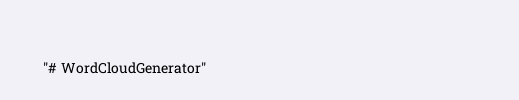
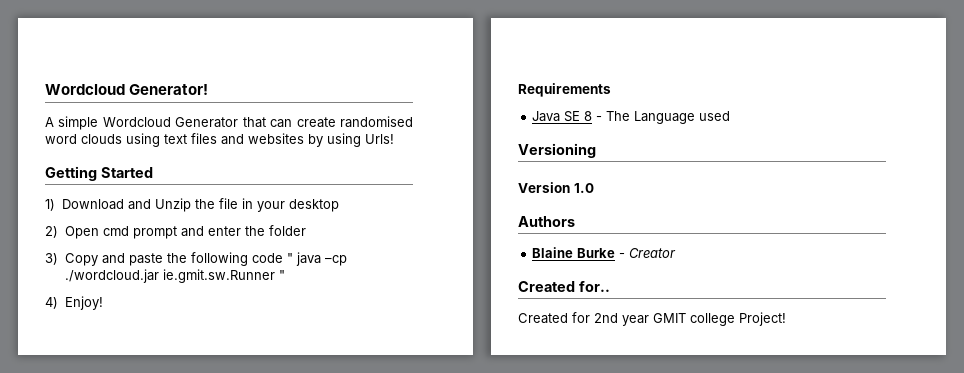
[43,62,206,74] "# WordCloudGenerator" -> [45,84,209,95] [45,116,413,130] [45,133,394,147] [45,166,153,181] [45,198,339,212] [45,225,306,239] [45,252,347,266] [64,269,285,283] [45,296,103,310] [518,83,611,97] [532,111,731,124] [518,143,596,158] [518,182,594,193] [518,216,575,227] [532,247,677,258] [518,281,610,292] [518,312,786,326] Wordcloud Generator! // A simple Wordcloud Generator that can create randomised word clouds using text files and websites by using Urls! // Getting Started // 1) Download and Unzip the file in your desktop // 2) Open cmd prompt and enter the folder // 3) Copy and paste the following code " java –cp ./wordcloud.jar ie.gmit.sw.Runner " // 4) Enjoy! // Requirements // Java SE 8 - The Language used // Versioning // Version 1.0 // Authors // Blaine Burke - Creator // Created for.. // Created for 2nd year GMIT college Project!

